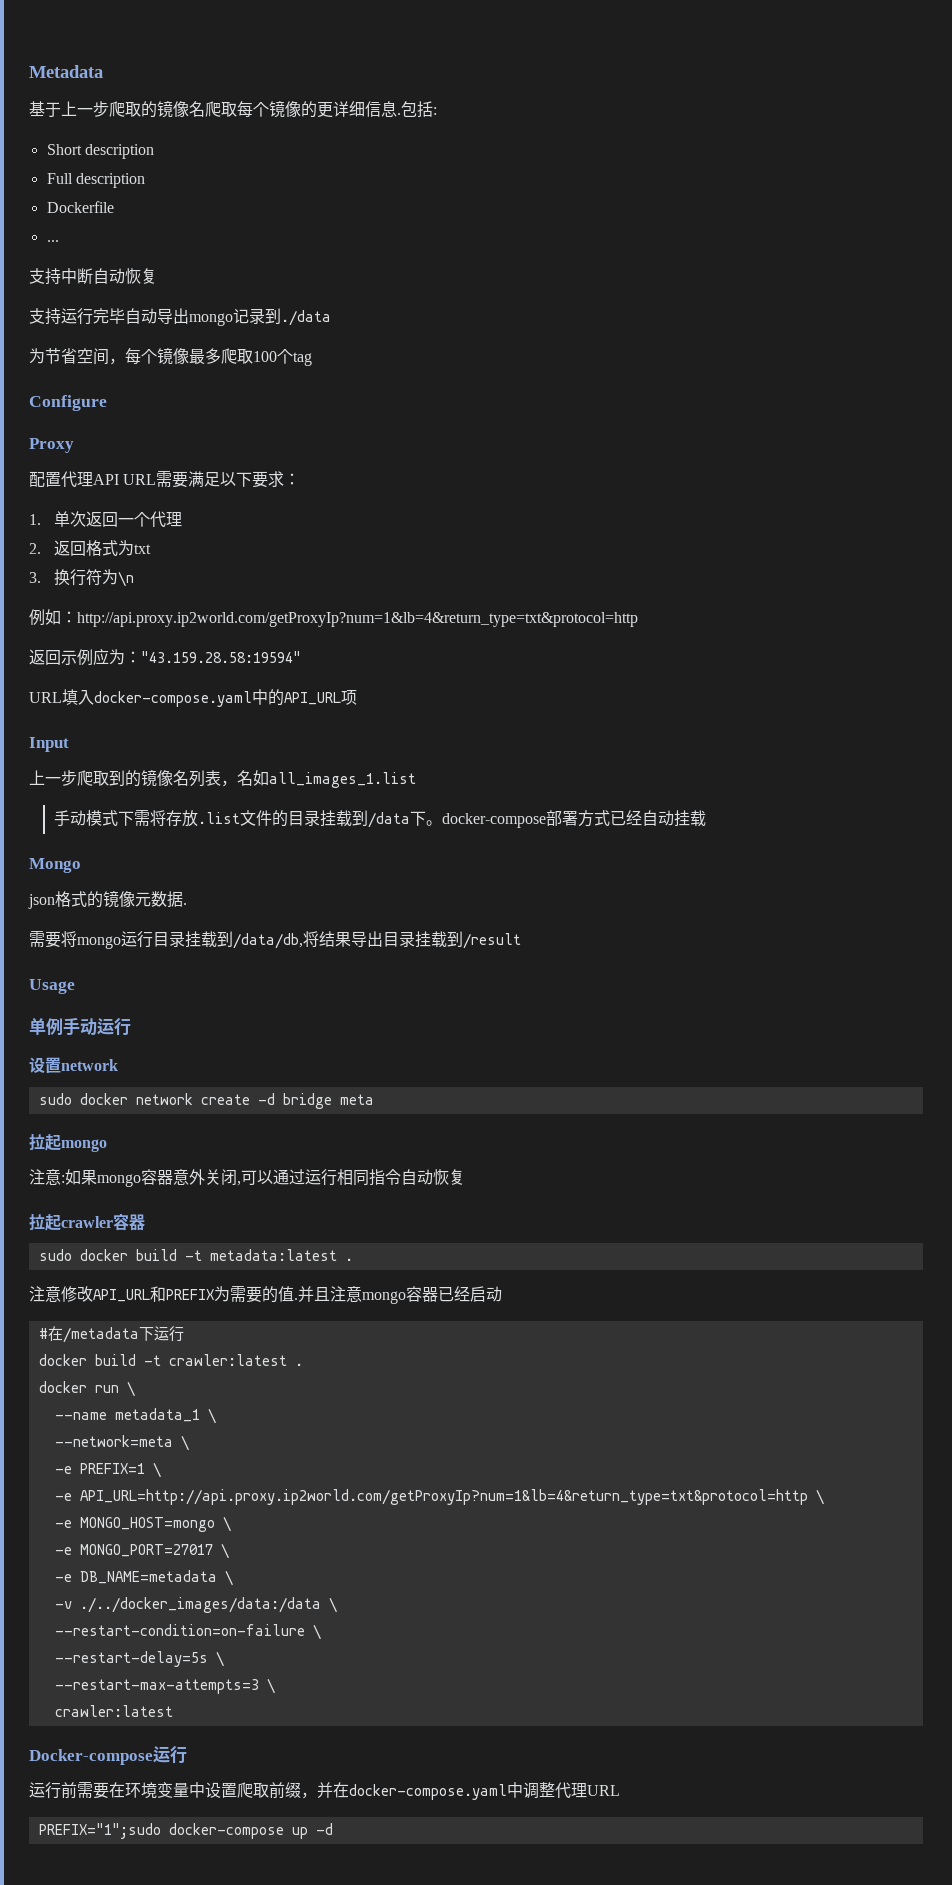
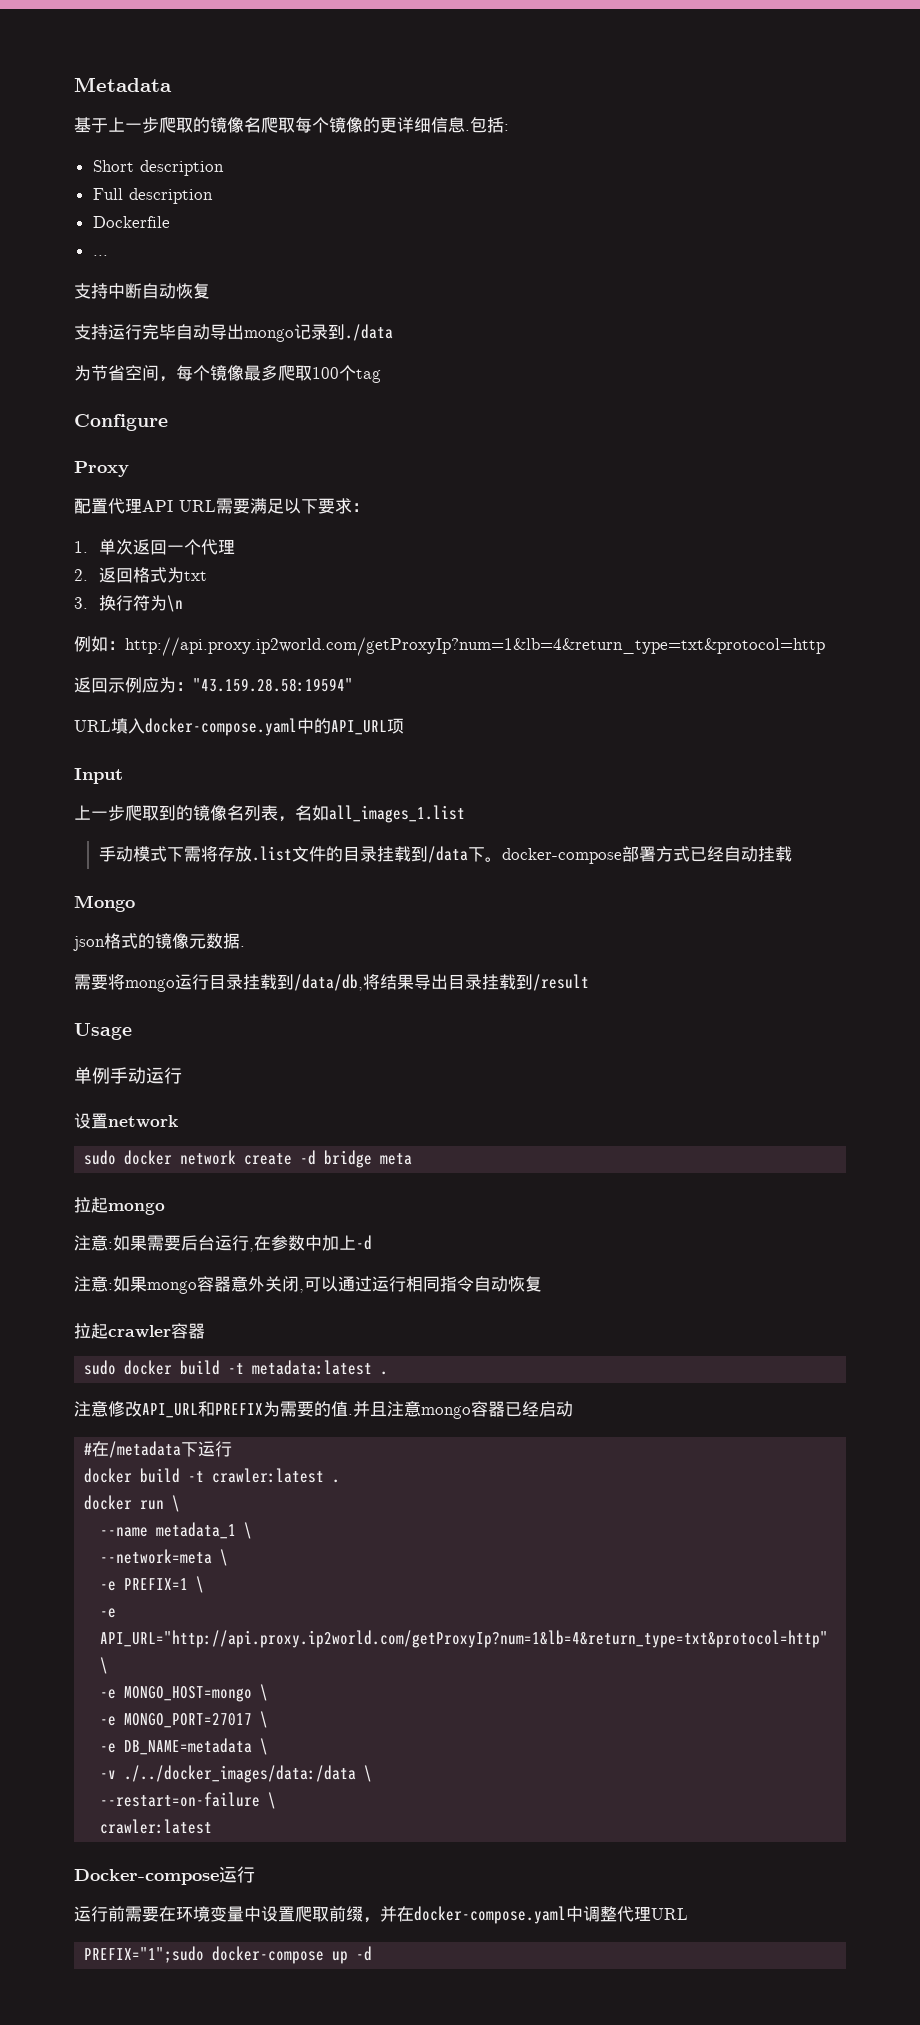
(107, 1145) none -> [74,1235,372,1252] // 注意:如果需要后台运行,在参数中加上-d
[79,1489,808,1505] API_URL=http://api.proxy.ip2world.com/getProxyIp?num=1&lb=4&return_type=txt&protocol=http -> [100,1630,829,1648] API_URL="http://api.proxy.ip2world.com/getProxyIp?num=1&lb=4&return_type=txt&protocol=http"
[54,1624,321,1640] [54,1651,224,1667] [54,1679,259,1694] --restart-condition=on-failure \ // --restart-delay=5s \ // --restart-max-attempts=3 -> [100,1792,261,1807] --restart=on-failure

